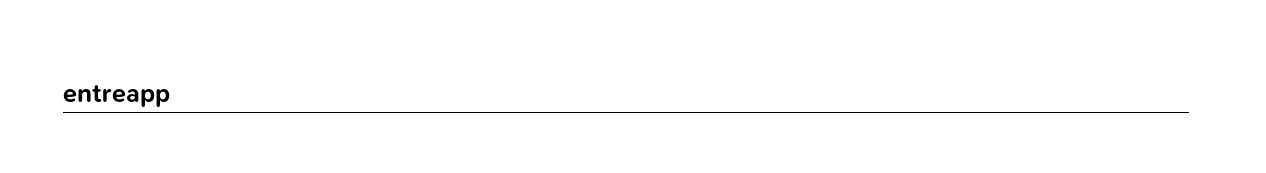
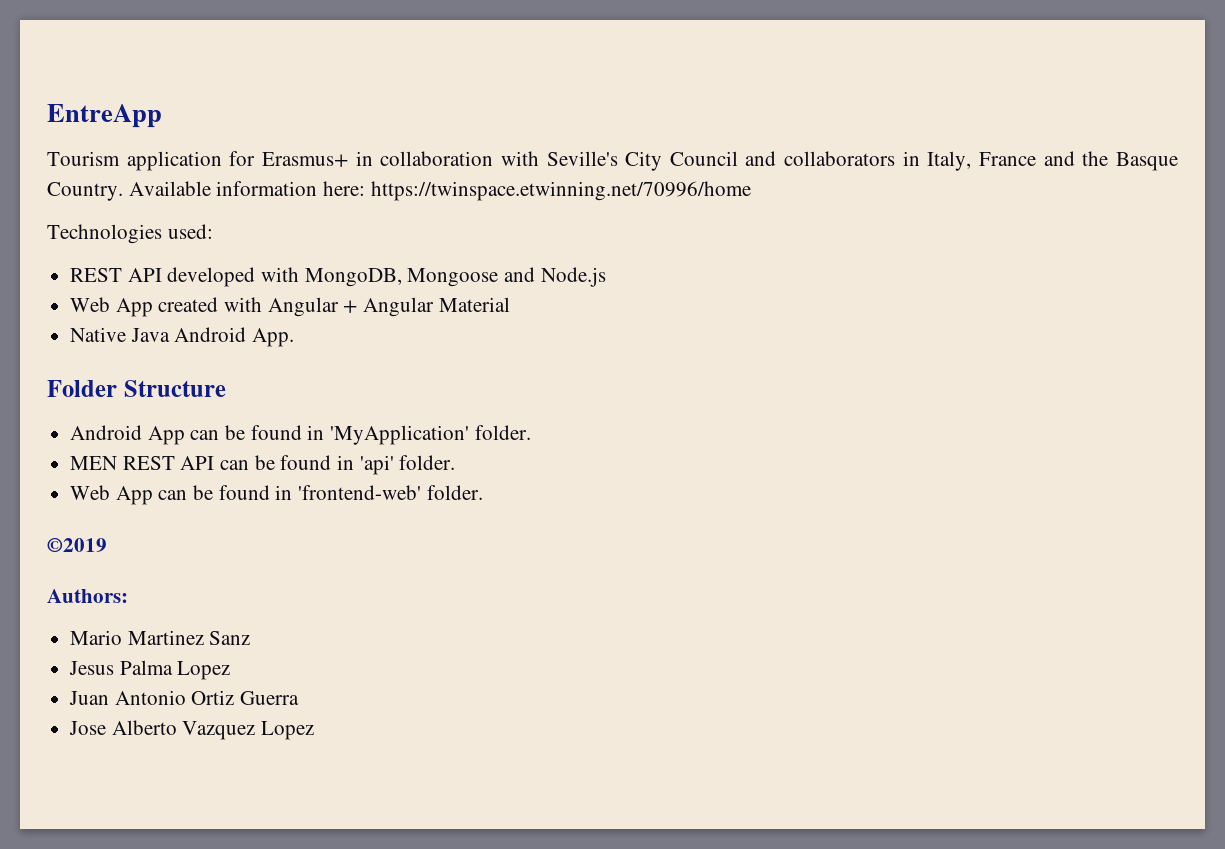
[63,85,170,107] entreapp -> [47,104,162,128] [47,151,1178,171] [47,181,751,201] [47,224,213,244] [70,267,606,287] [70,297,510,317] [70,327,295,347] [47,380,226,397] [70,425,531,445] [70,455,456,475] [70,485,483,505] [47,538,107,552] [47,589,128,603] [70,630,251,645] [69,660,231,680] [69,690,300,705] [69,720,315,740] EntreApp // Tourism application for Erasmus+ in collaboration with Seville's City Council and collaborators in Italy, France and the Basque Country. Available information here: https://twinspace.etwinning.net/70996/home // Technologies used: // REST API developed with MongoDB, Mongoose and Node.js // Web App created with Angular + Angular Material // Native Java Android App. // Folder Structure // Android App can be found in 'MyApplication' folder. // MEN REST API can be found in 'api' folder. // Web App can be found in 'frontend-web' folder. // ©2019 // Authors: // Mario Martinez Sanz // Jesus Palma Lopez // Juan Antonio Ortiz Guerra // Jose Alberto Vazquez Lopez

